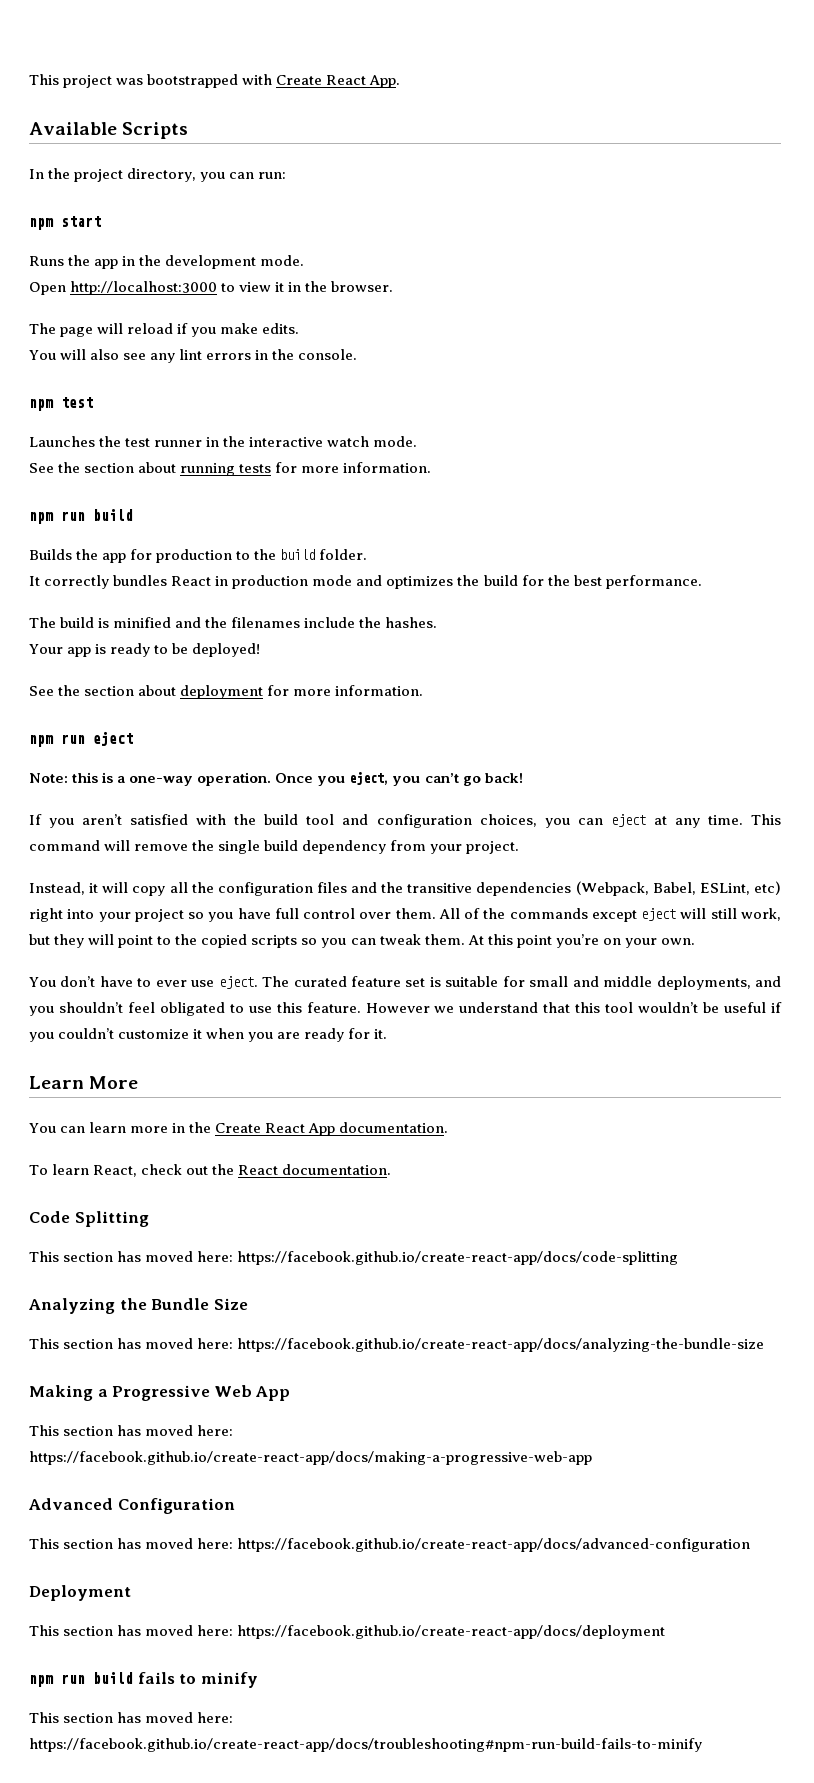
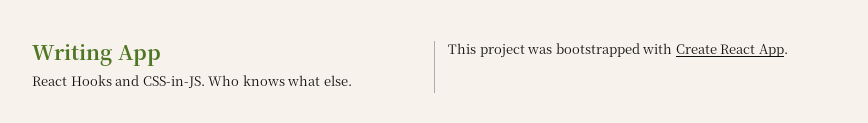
(29, 79) none -> [32,44,161,66] [32,75,352,88] Writing App // React Hooks and CSS-in-JS. Who knows what else. //
[29,122,189,139] [29,168,287,182] [29,216,101,230] [29,255,305,269] [29,281,394,295] [29,323,300,337] [29,349,358,363] [29,397,93,411] [29,436,418,447] [29,462,432,476] [29,509,133,524] [29,549,368,563] [29,575,702,589] [29,617,438,628] [29,643,261,657] [29,685,424,699] [29,731,133,747] [29,772,523,786] [29,814,781,828] [29,840,520,854] [29,881,781,896] [29,908,781,922] [29,934,695,948] [29,976,781,990] [29,1002,783,1016] [29,1028,388,1042] [29,1076,139,1089] [29,1122,449,1136] [29,1164,392,1177] [29,1211,149,1227] [29,1251,679,1265] [28,1298,248,1314] [29,1338,765,1352] [29,1385,291,1401] [29,1425,234,1436] [29,1451,592,1465] [28,1498,235,1514] [29,1538,751,1552] [29,1585,131,1601] [29,1625,666,1639] [29,1672,258,1688] [29,1712,234,1723] [29,1738,702,1752] // Available Scripts // In the project directory, you can run: // npm start // Runs the app in the development mode. // Open http://localhost:3000 to view it in the browser. // The page will reload if you make edits. // You will also see any lint errors in the console. // npm test // Launches the test runner in the interactive watch mode. // See the section about running tests for more information. // npm run build // Builds the app for production to the build folder. // It correctly bundles React in production mode and optimizes the build for the best performance. // The build is minified and the filenames include the hashes. // Your app is ready to be deployed! // See the section about deployment for more information. // npm run eject // Note: this is a one-way operation. Once you eject, you can’t go back! // If you aren’t satisfied with the build tool and configuration choices, you can eject at any time. This command will remove the single build dependency from your project. // Instead, it will copy all the configuration files and the transitive dependencies (Webpack, Babel, ESLint, etc) right into your project so you have full control over them. All of the commands except eject will still work, but they will point to the copied scripts so you can tweak them. At this point you’re on your own. // You don’t have to ever use eject. The curated feature set is suitable for small and middle deployments, and you shouldn’t feel obligated to use this feature. However we understand that this tool wouldn’t be useful if you couldn’t customize it when you are ready for it. // Learn More // You can learn more in the Create React App documentation. // To learn React, check out the React documentation. // Code Splitting // This section has moved here: https://facebook.github.io/create-react-app/docs/code-splitting // Analyzing the Bundle Size // This section has moved here: https://facebook.github.io/create-react-app/docs/analyzing-the-bundle-size // Making a Progressive Web App // This section has moved here: https://facebook.github.io/create-react-app/docs/making-a-progressive-web-app // Advanced Configuration // This section has moved here: https://facebook.github.io/create-react-app/docs/advanced-configuration // Deployment // This section has moved here: https://facebook.github.io/create-react-app/docs/deployment // npm run build fails to minify // This section has moved here: https://facebook.github.io/create-react-app/docs/troubleshooting#npm-run-build-fails-to-minify -> (788, 50) none

